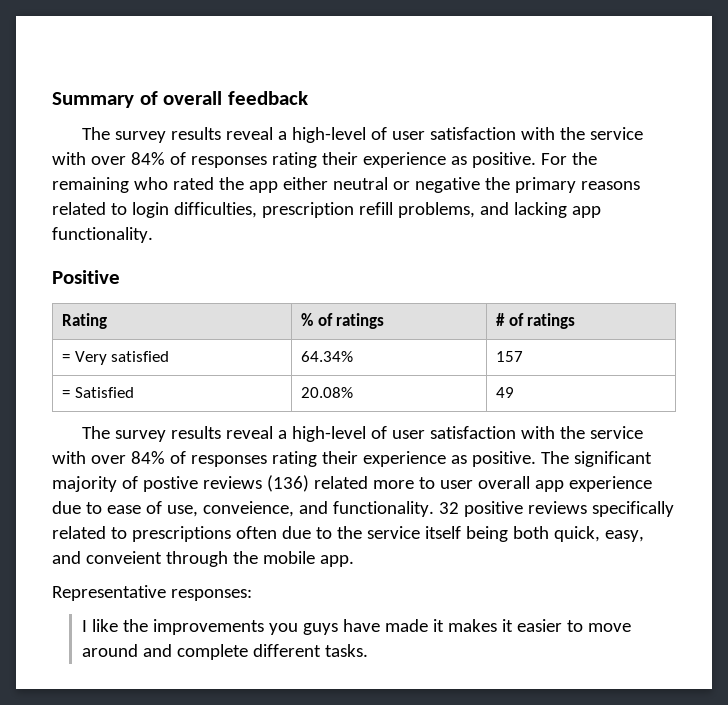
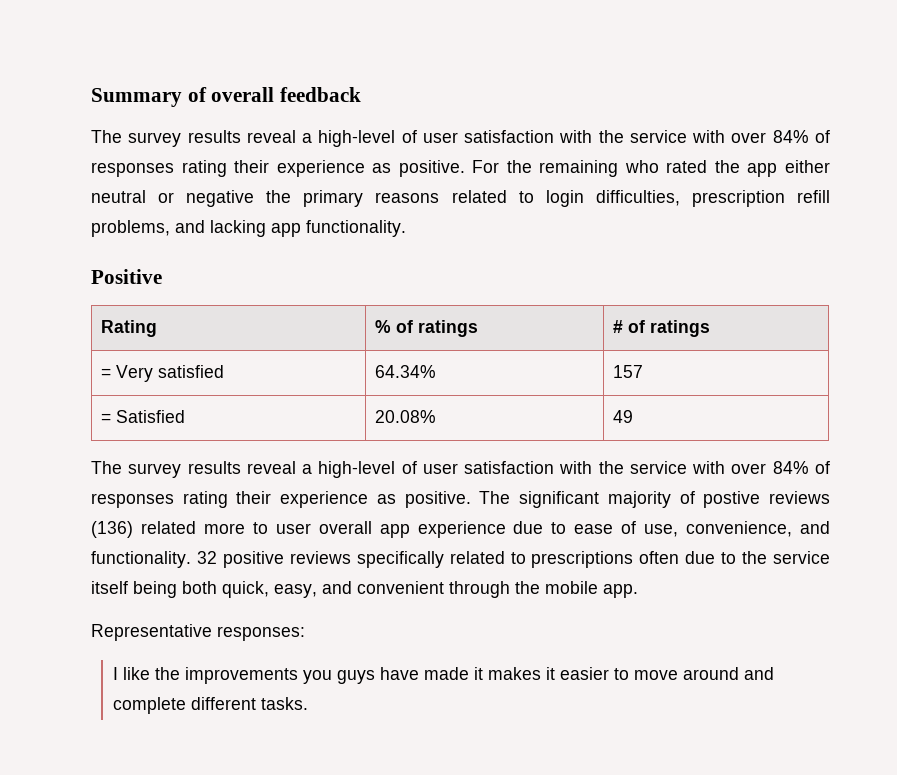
[202,501,294,517] conveience, -> [686,521,793,537] convenience,
[85,551,162,564] conveient -> [357,581,444,594] convenient

